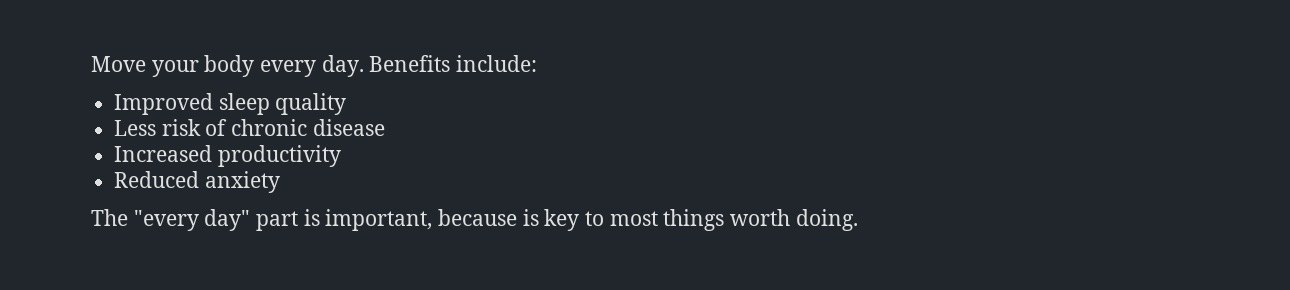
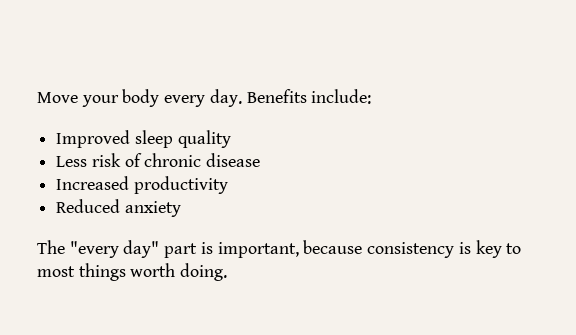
(518, 217) none -> [367,242,455,258] consistency

